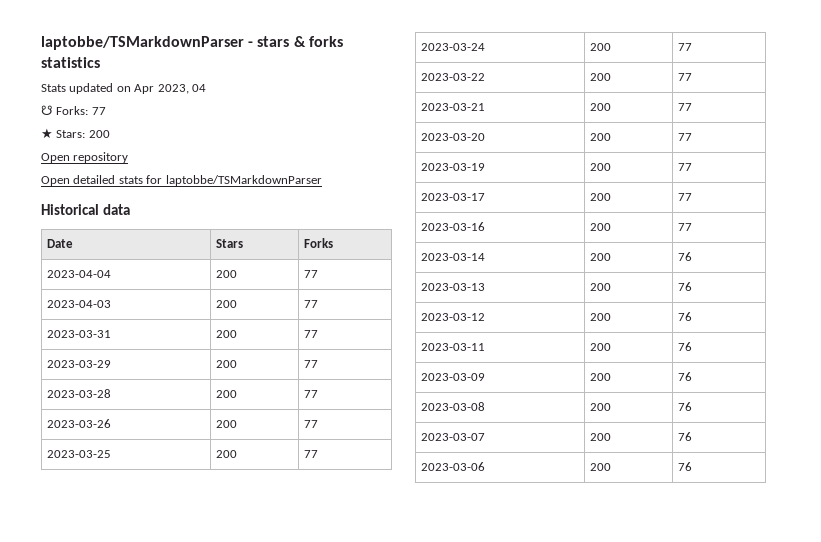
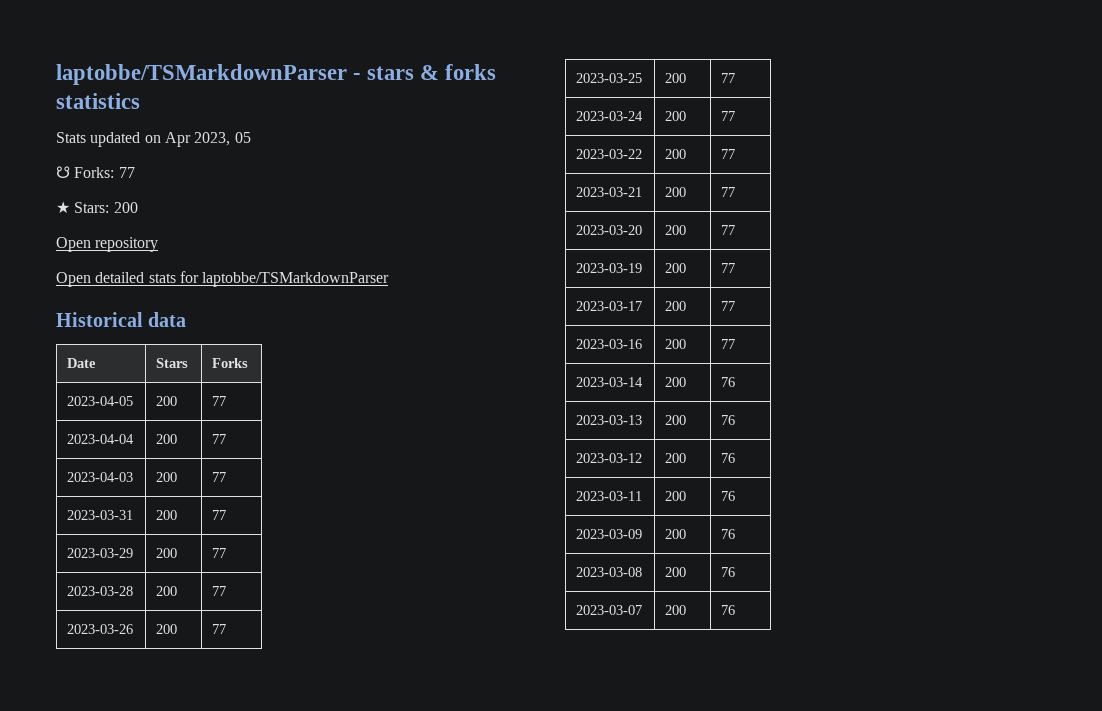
[191,84,206,92] 04 -> [234,132,251,143] 05
(334, 243) none -> [67,396,134,406] [156,396,178,406] [212,396,227,406] // 2023-04-05 | 200 | 77
[421,462,486,471] [590,463,612,471] [678,462,693,471] // 2023-03-06 | 200 | 76 -> (736, 610) none

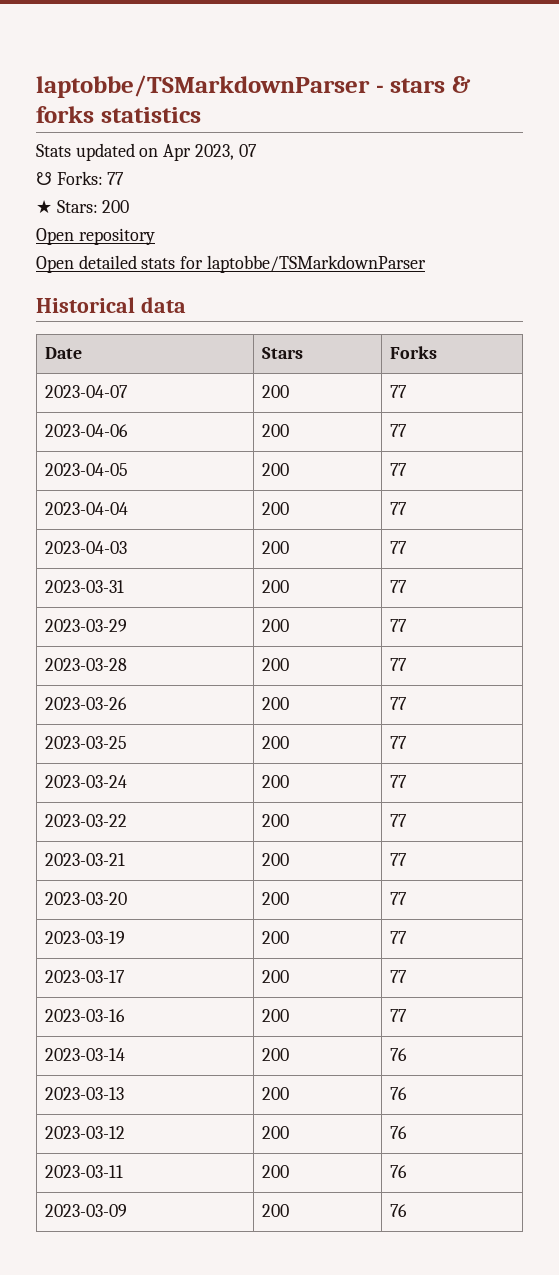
[234,132,251,143] 05 -> [238,144,257,157] 07
(249, 363) none -> [44,385,128,398] [261,385,289,398] [389,385,407,398] [44,424,128,437] [261,424,289,437] [389,424,407,437] // 2023-04-07 | 200 | 77 // 2023-04-06 | 200 | 77
[576,567,643,577] [665,567,687,577] [721,567,736,577] [576,605,643,615] [665,605,687,615] [721,605,736,615] // 2023-03-08 | 200 | 76 // 2023-03-07 | 200 | 76 -> (407, 1210) none

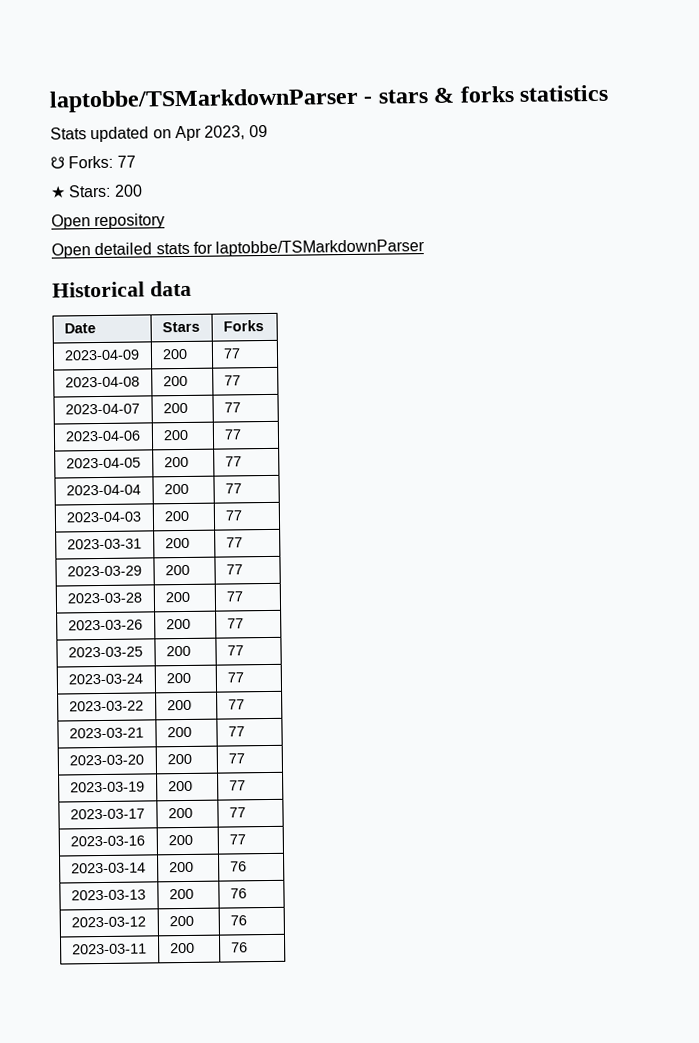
[238,144,257,157] 07 -> [248,124,268,138] 09
(437, 352) none -> [63,349,140,361] [161,348,188,360] [222,348,241,359] [64,376,140,388] [162,375,188,387] [223,375,241,386] // 2023-04-09 | 200 | 77 // 2023-04-08 | 200 | 77
[44,1204,127,1217] [261,1204,289,1217] [389,1204,407,1217] // 2023-03-09 | 200 | 76 -> (248, 947) none

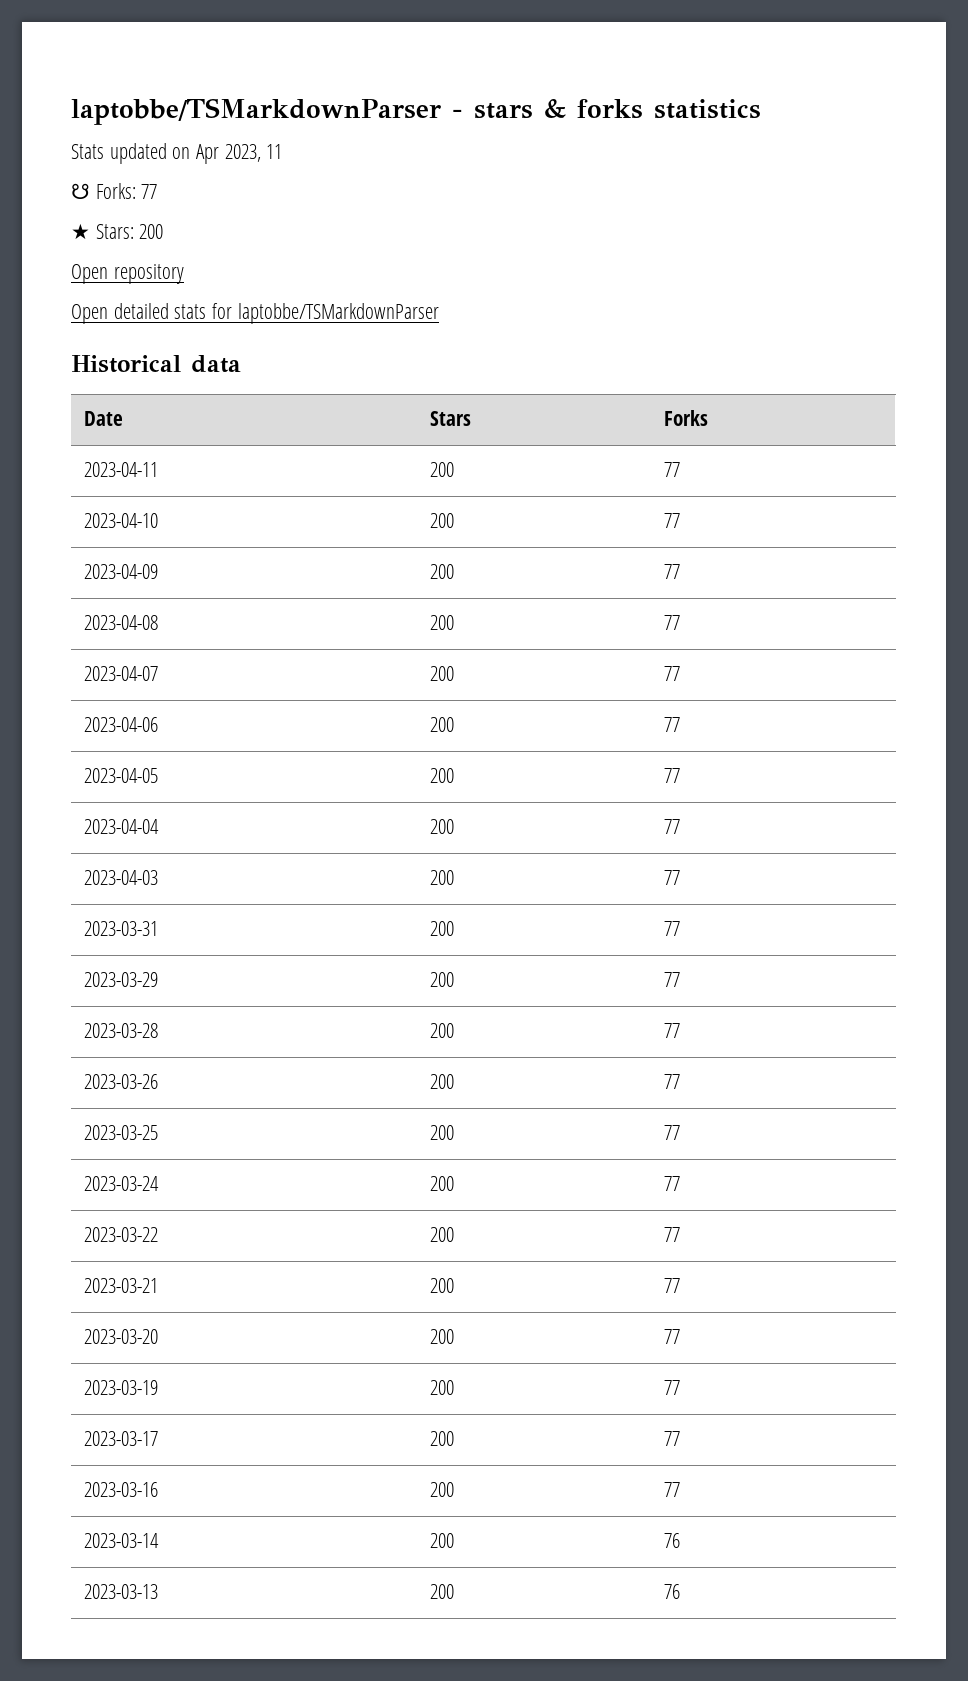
[248,124,268,138] 09 -> [266,144,283,159] 11
(264, 326) none -> [83,462,158,477] [429,462,454,477] [663,462,680,477] [83,513,158,528] [429,513,454,528] [663,513,680,528] // 2023-04-11 | 200 | 77 // 2023-04-10 | 200 | 77
[70,916,146,928] [168,915,194,927] [229,915,247,926] [71,943,147,955] [169,942,195,954] [230,942,248,953] // 2023-03-12 | 200 | 76 // 2023-03-11 | 200 | 76 -> (680, 1591) none

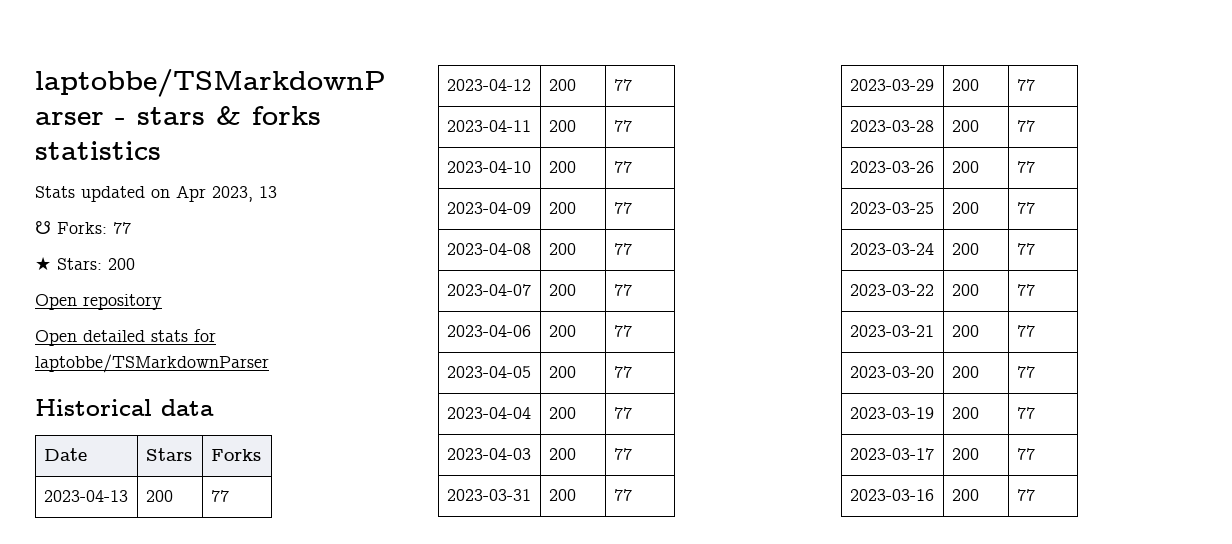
[266,144,283,159] 11 -> [259,186,277,198] 13
(708, 418) none -> [43,490,128,502] [145,490,173,502] [210,490,229,502] [446,79,531,91] [548,79,576,91] [613,79,632,91] // 2023-04-13 | 200 | 77 // 2023-04-12 | 200 | 77
[83,1533,159,1548] [429,1533,454,1548] [663,1533,680,1548] [83,1584,158,1599] [429,1584,454,1599] [663,1584,680,1599] // 2023-03-14 | 200 | 76 // 2023-03-13 | 200 | 76 -> (1035, 495) none

